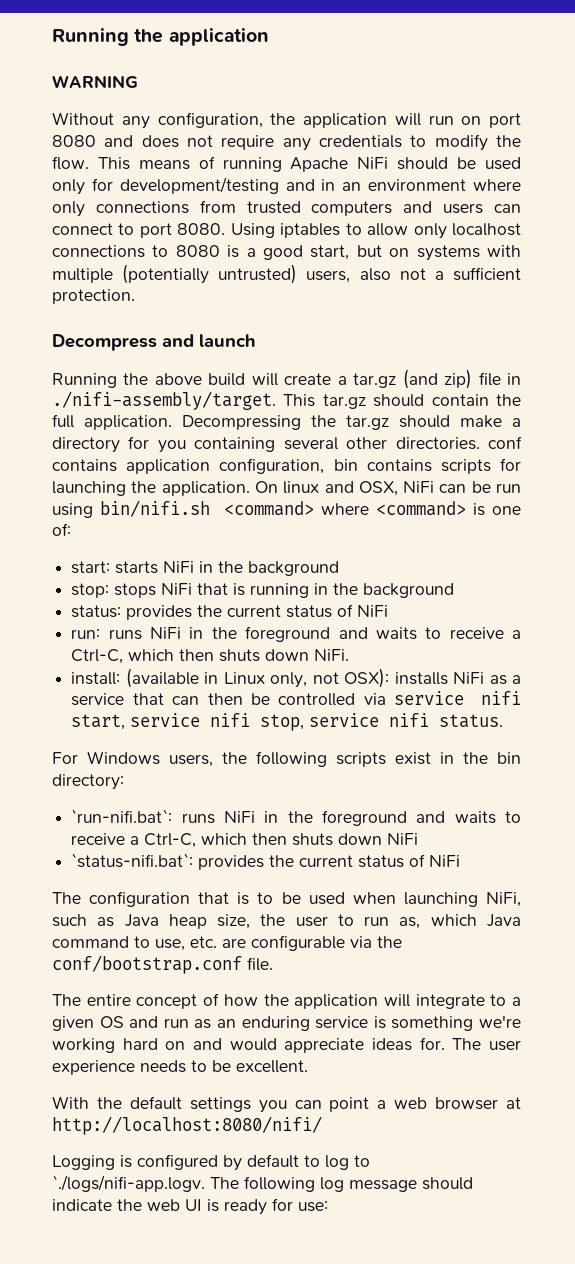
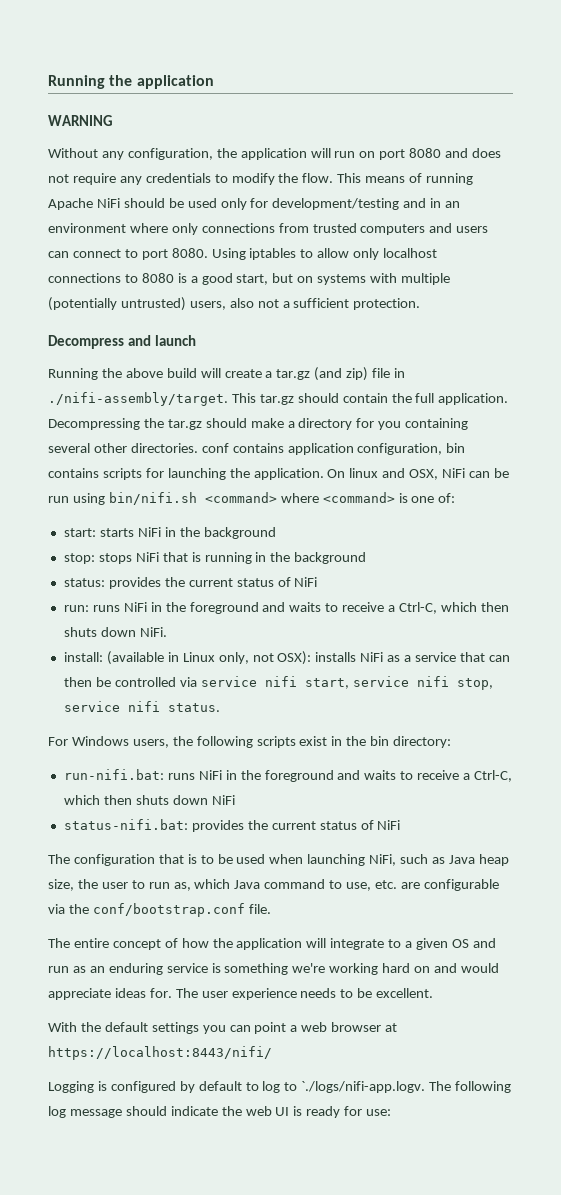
[71,809,173,823] `run-nifi.bat`: -> [63,769,164,780] run-nifi.bat:
[71,853,194,868] `status-nifi.bat`: -> [63,819,188,830] status-nifi.bat:
[52,1116,322,1135] http://localhost:8080/nifi/ -> [48,1046,272,1060] https://localhost:8443/nifi/

